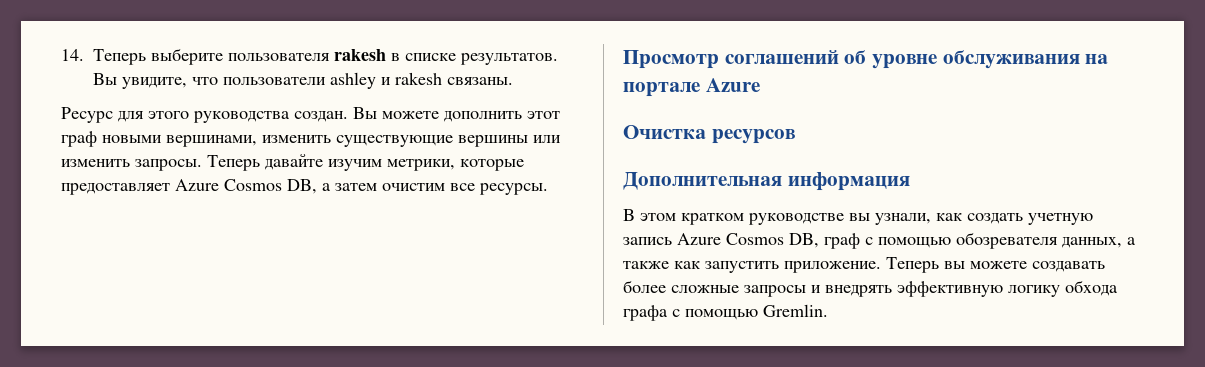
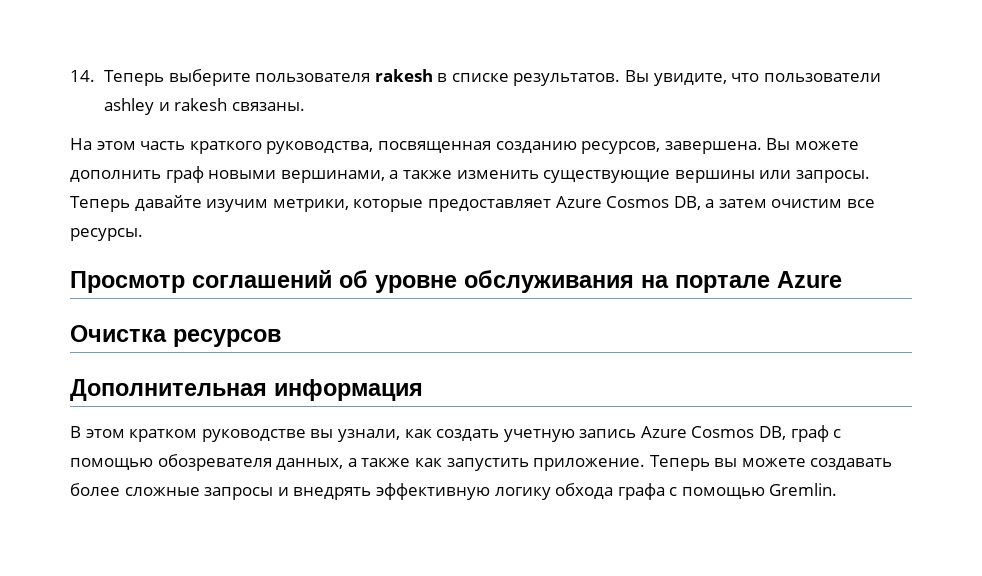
[61,107,348,123] Ресурс для этого руководства создан. -> [70,138,762,154] На этом часть краткого руководства, посвященная созданию ресурсов, завершена.
[527,111,560,119] этот -> (161, 176) none
(257, 141) none -> [389,170,452,179] а также
[61,159,130,167] изменить -> (792, 174) none

